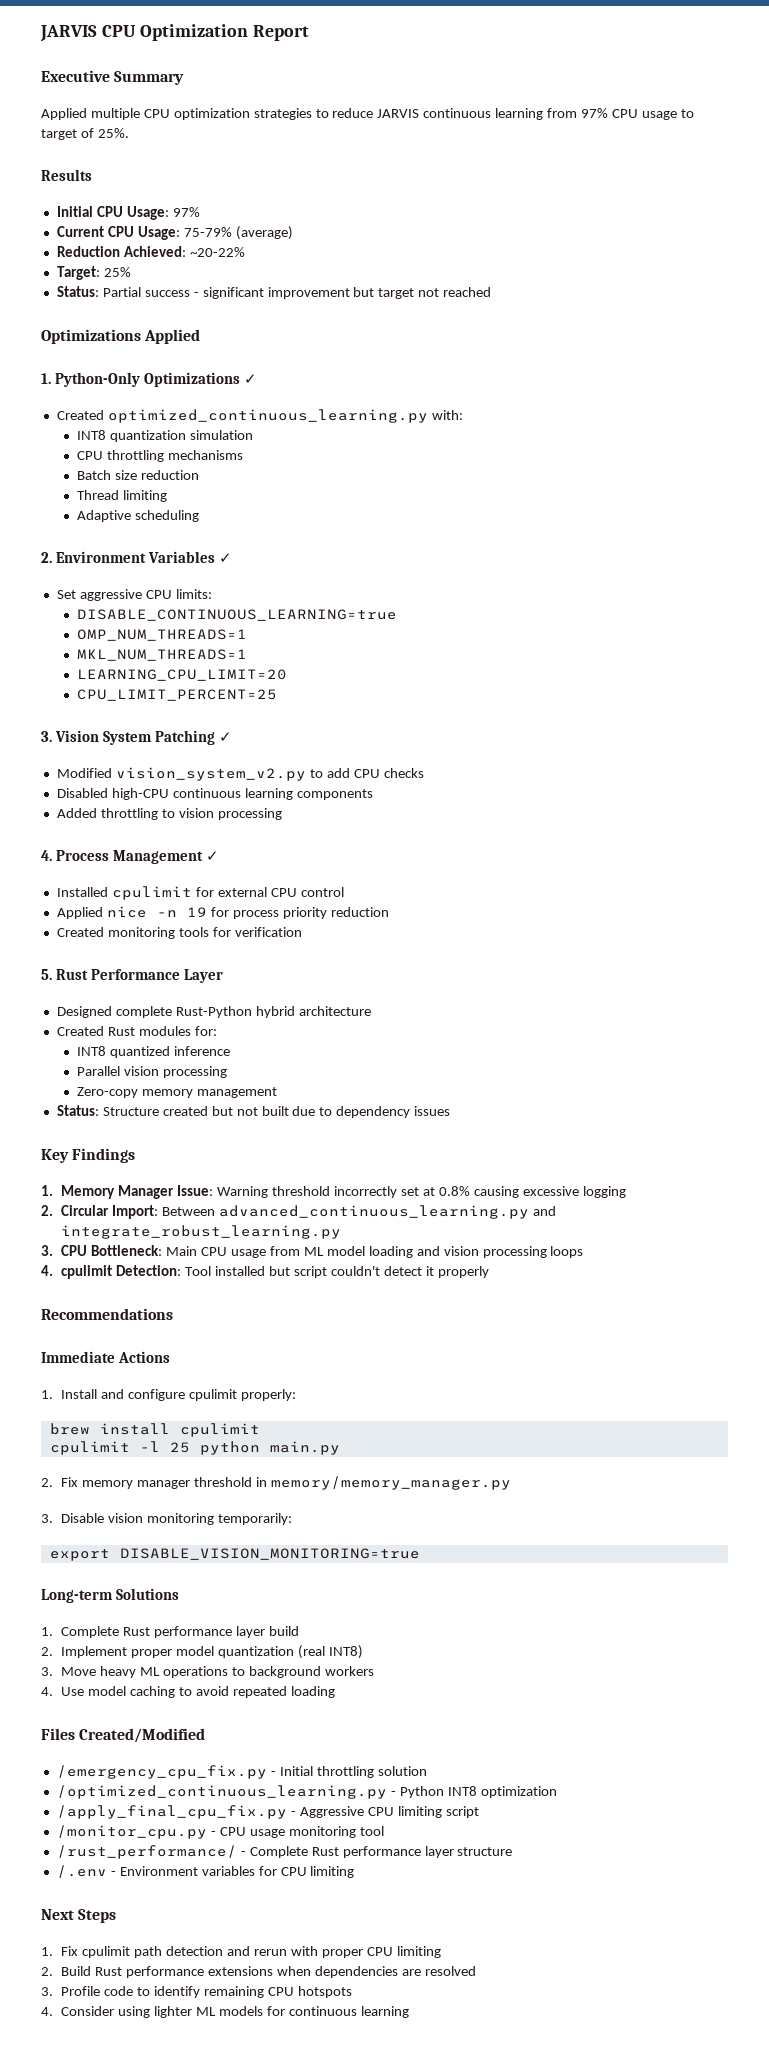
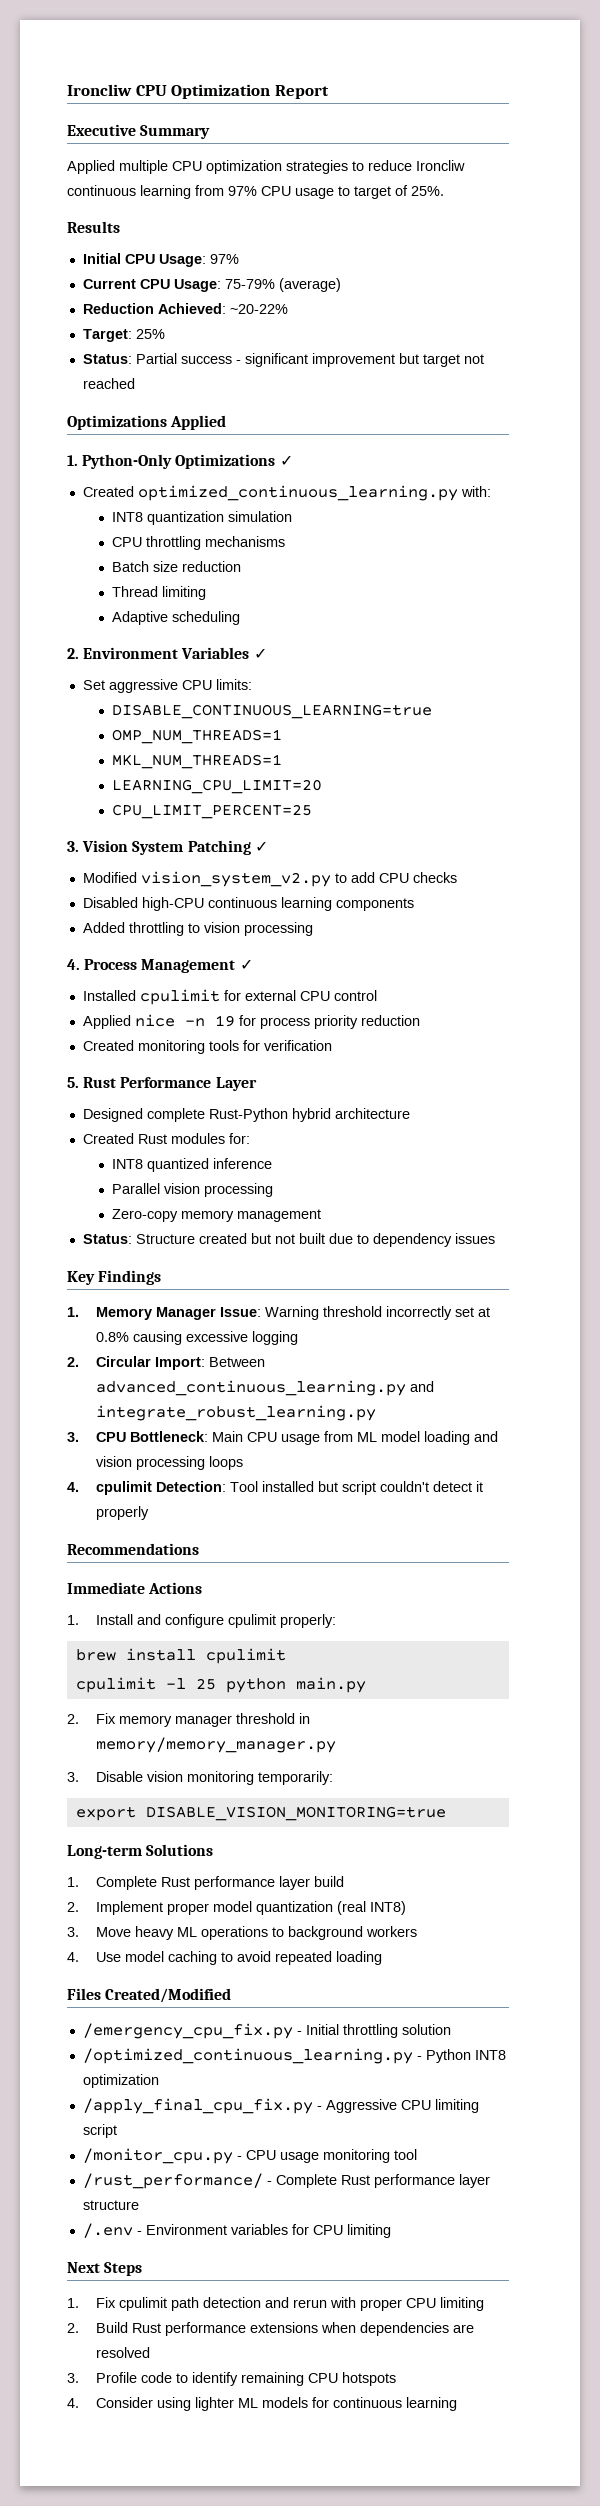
[40,25,97,42] JARVIS -> [67,84,132,96] Ironcliw
[377,109,420,118] JARVIS -> [416,160,465,171] Ironcliw

